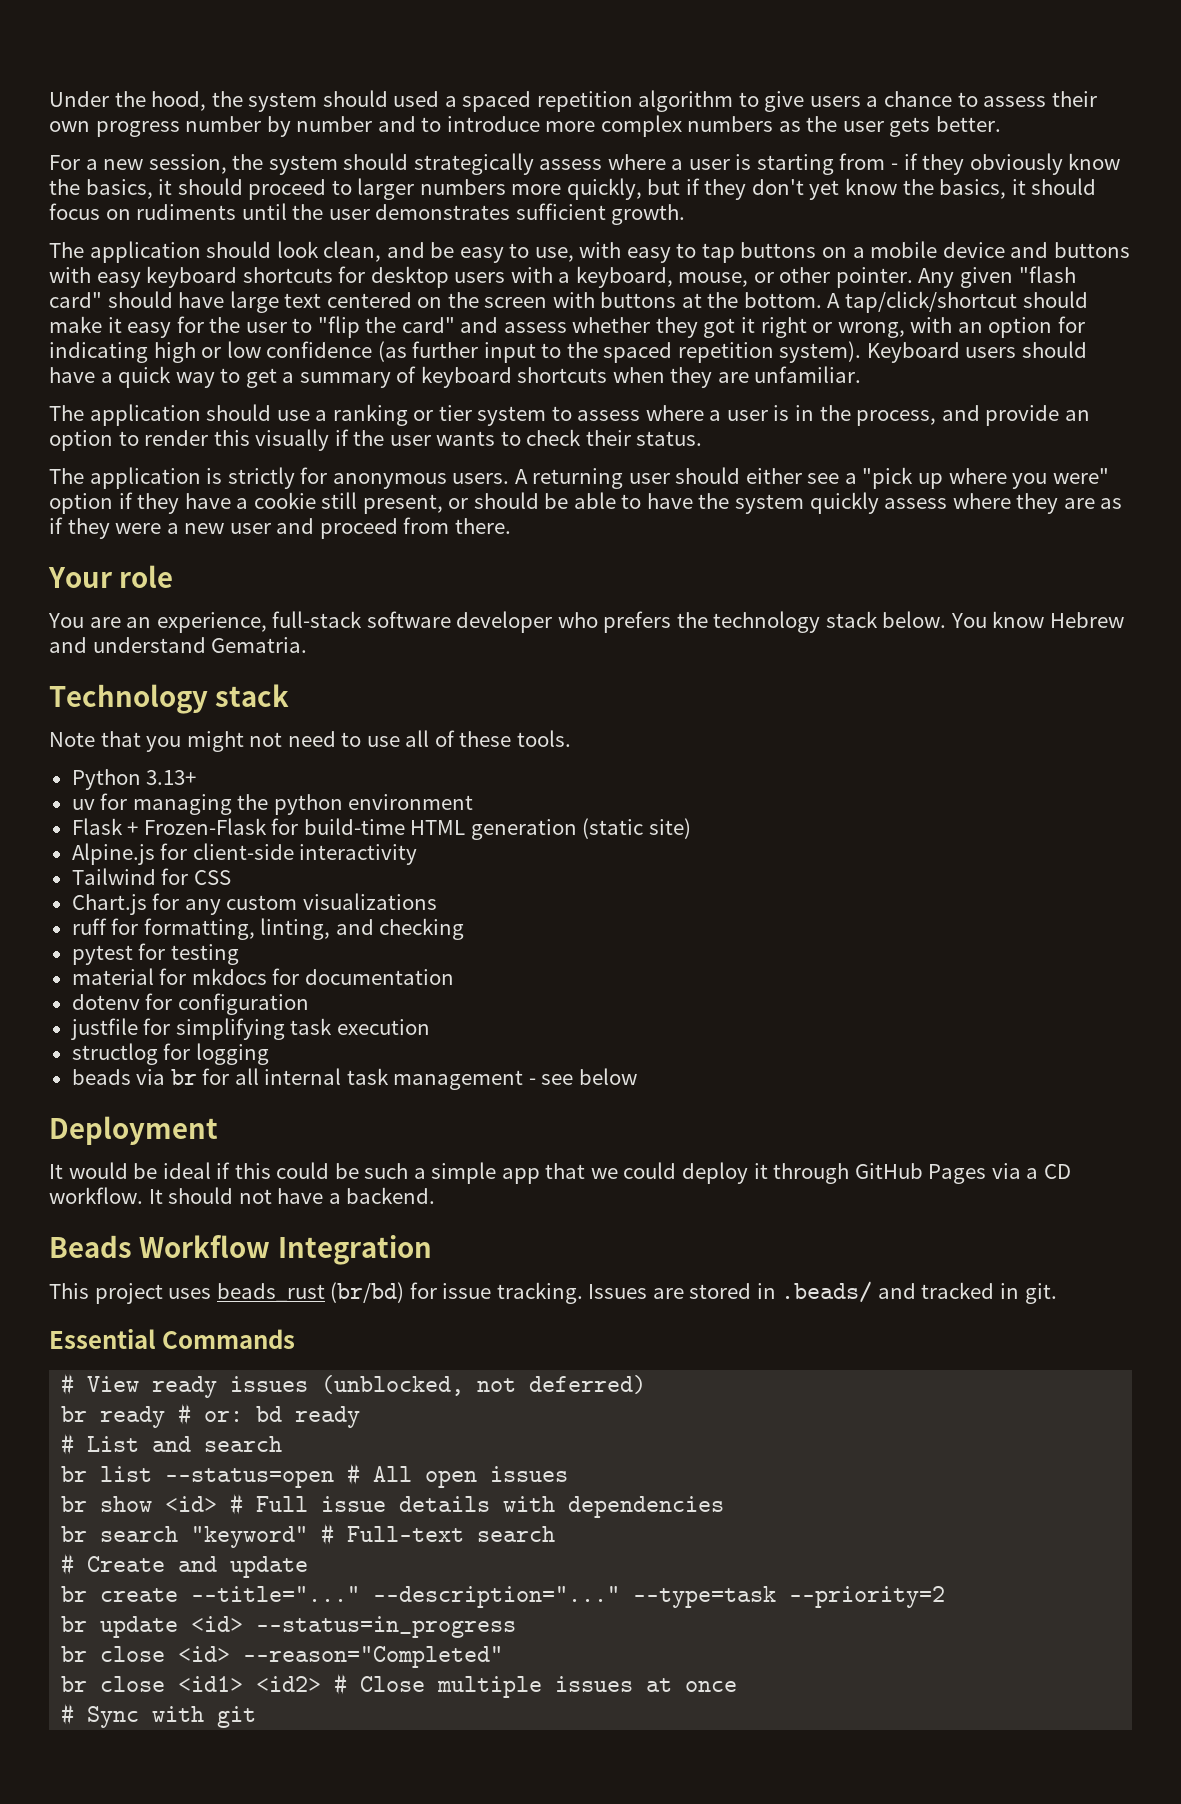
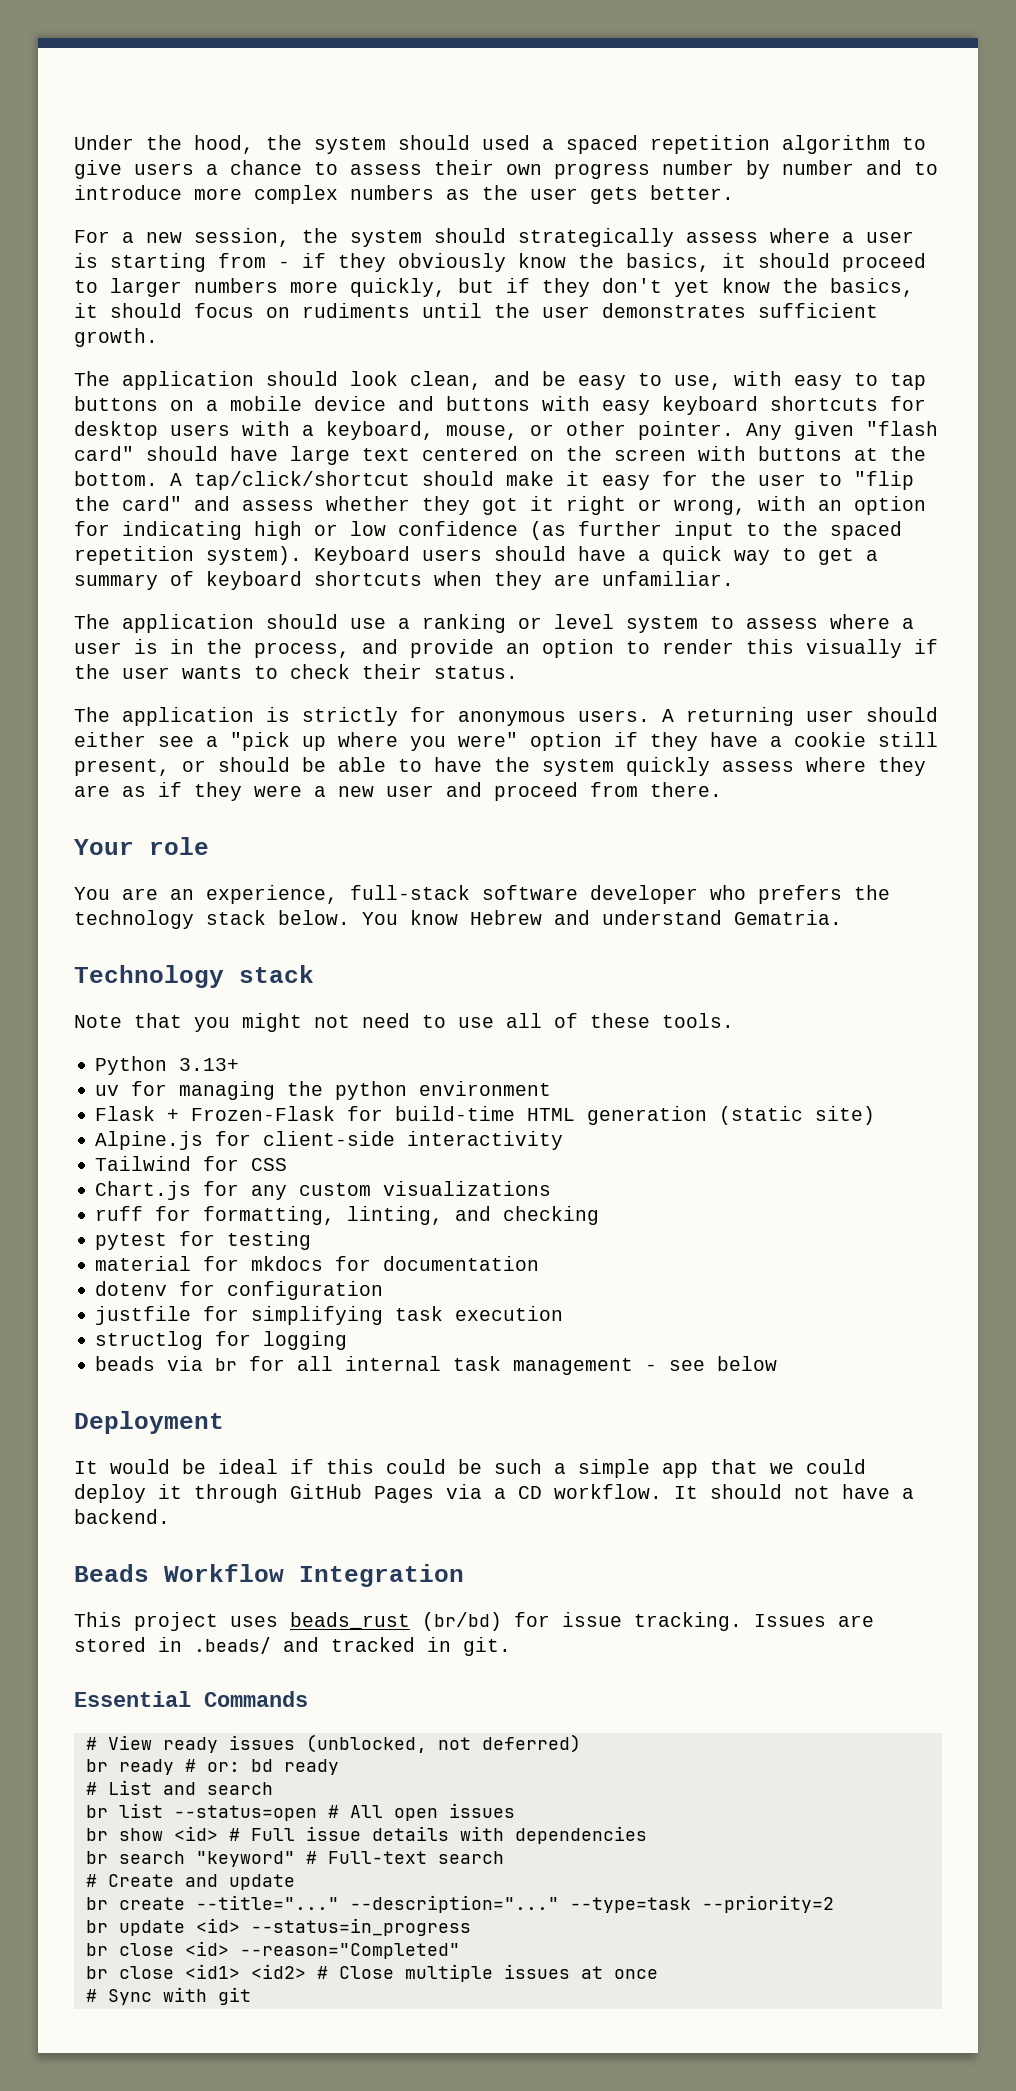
[438,405,472,421] tier -> [554,614,614,629] level

